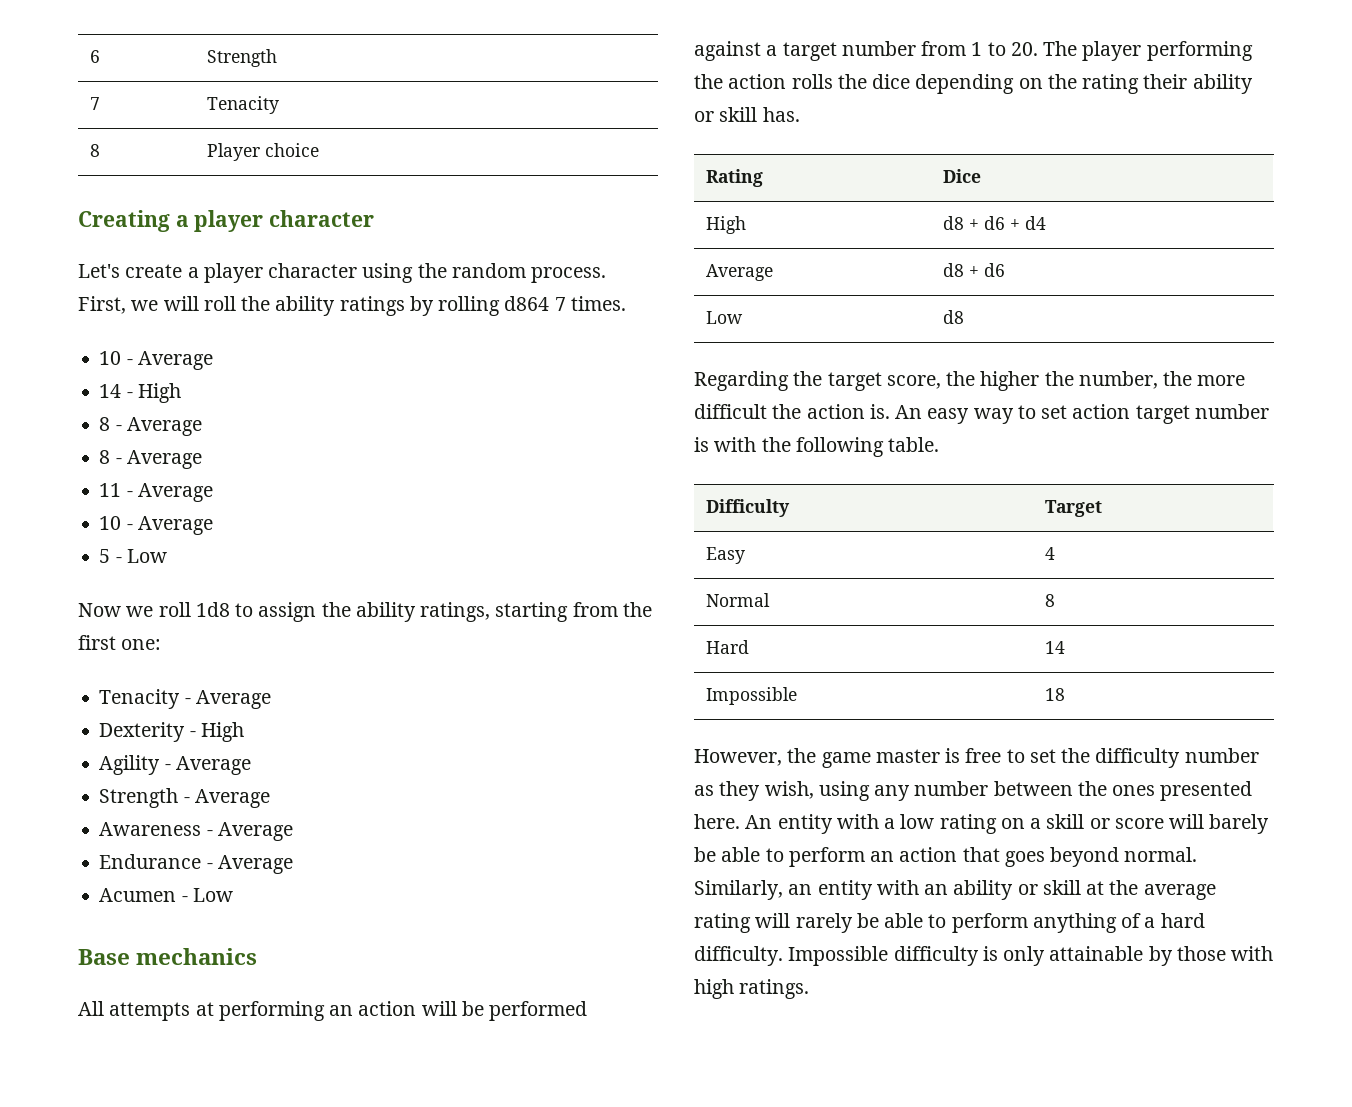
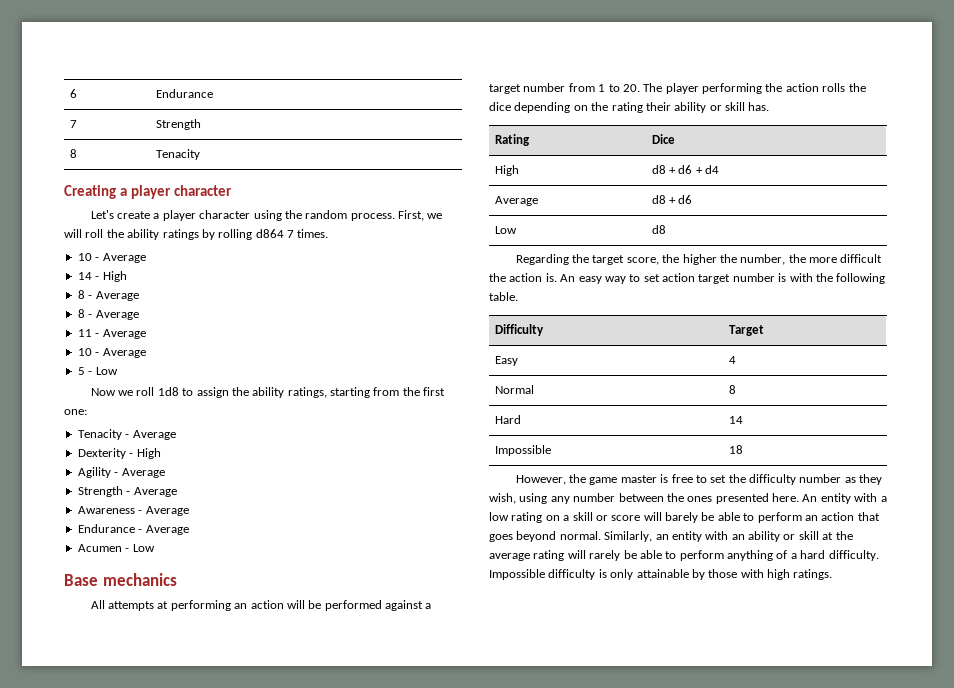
(101, 56) none -> [155,89,213,98] [69,120,77,128] | Endurance // 7
[90,97,101,110] [207,96,280,114] [90,144,101,157] [207,143,320,161] 7 | Tenacity // 8 | Player choice -> [69,149,77,158] [155,149,200,160] 8 | Tenacity

